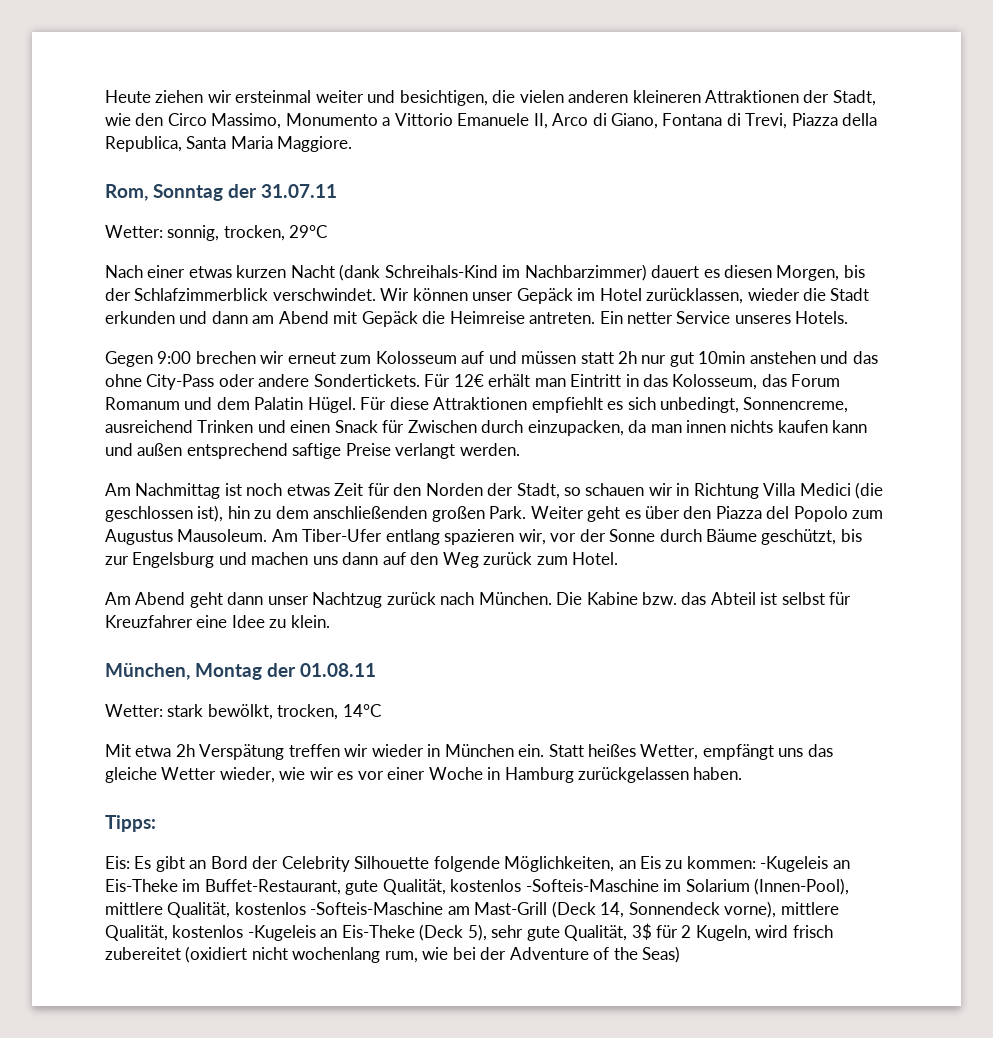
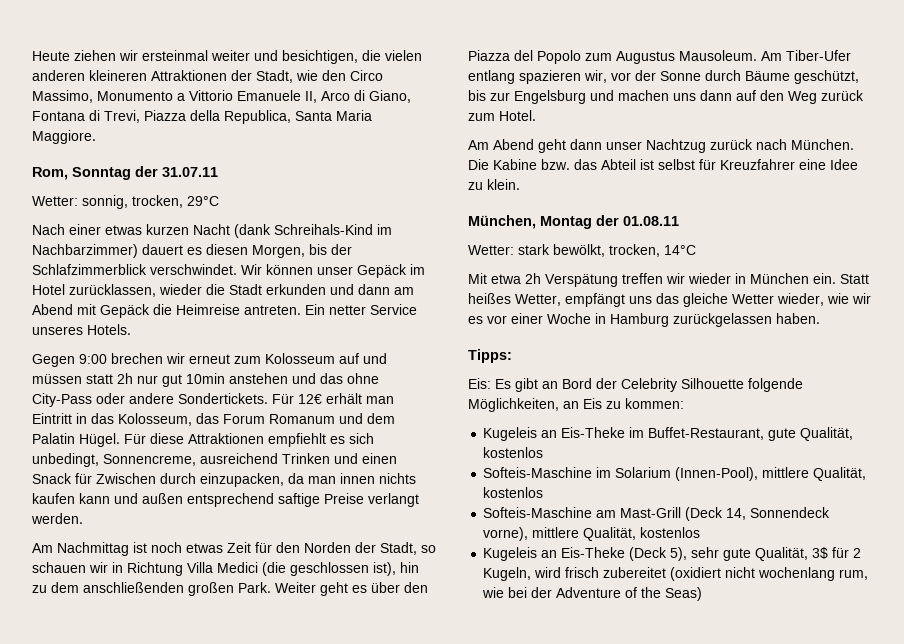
[760,856,829,872] -Kugeleis -> [483,427,538,441] // Kugeleis
[525,879,659,892] -Softeis-Maschine -> [483,467,593,478] // Softeis-Maschine
[310,902,444,915] -Softeis-Maschine -> [483,507,593,518] // Softeis-Maschine
[247,925,316,941] -Kugeleis -> [483,547,538,561] // Kugeleis

